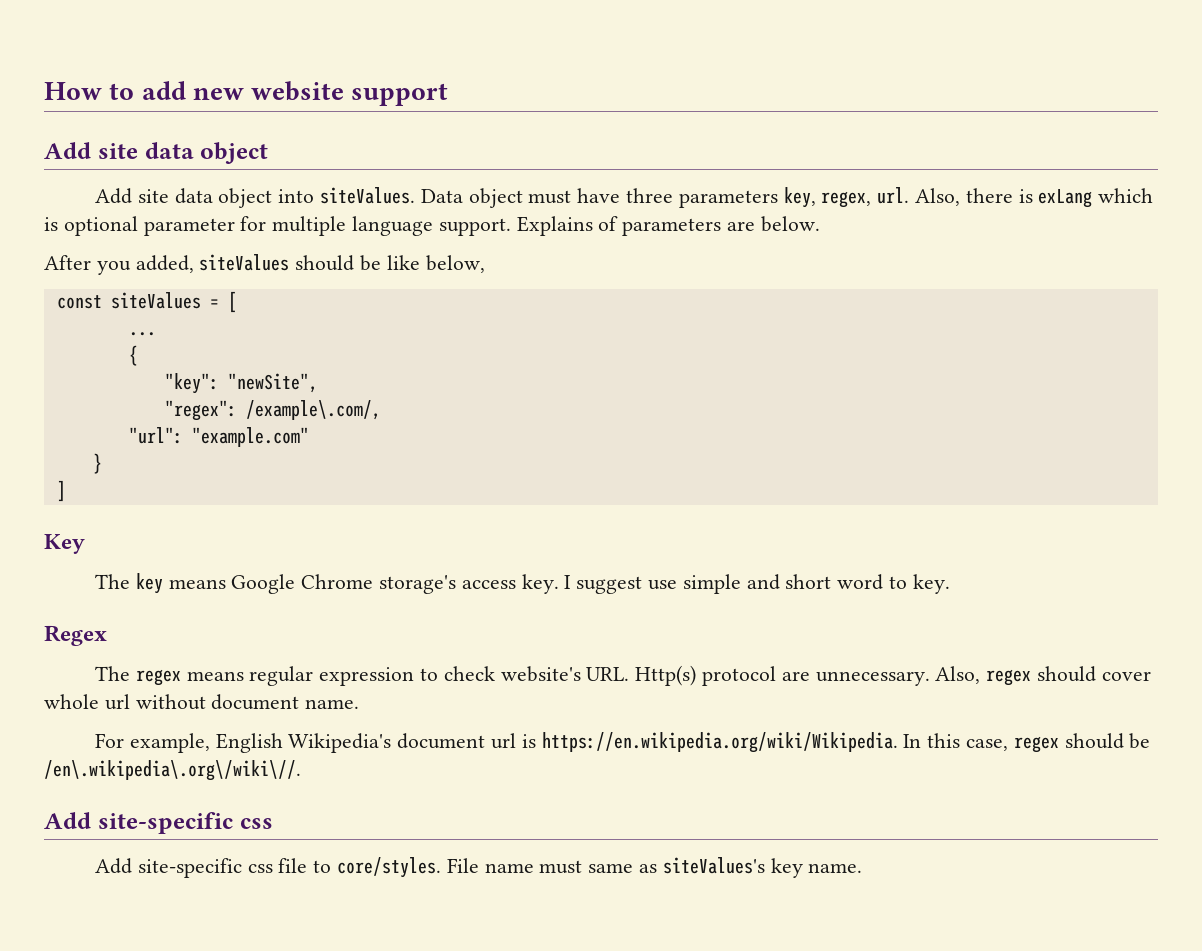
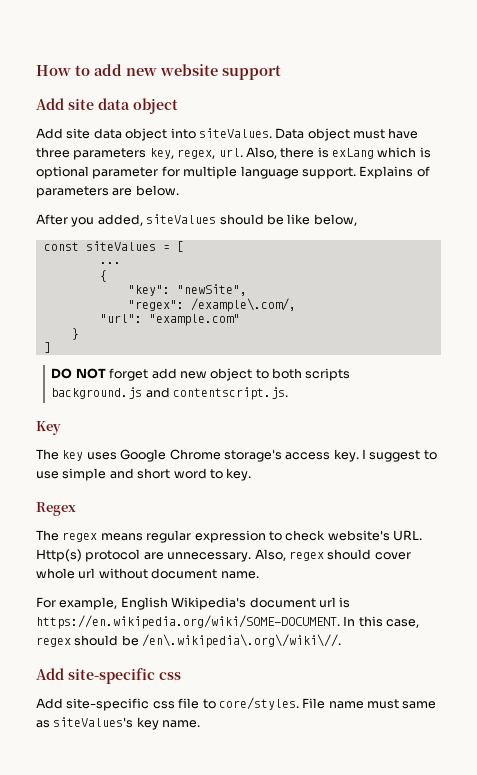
(66, 491) none -> [51,368,351,381] [51,387,289,400] // DO NOT forget add new object to both scripts background.js and contentscript.js.
[168,579,226,589] means -> [86,452,117,460] uses
(643, 585) none -> [423,450,437,460] to
[541,732,898,753] https://en.wikipedia.org/wiki/Wikipedia. -> [36,615,340,629] https://en.wikipedia.org/wiki/SOME-DOCUMENT.

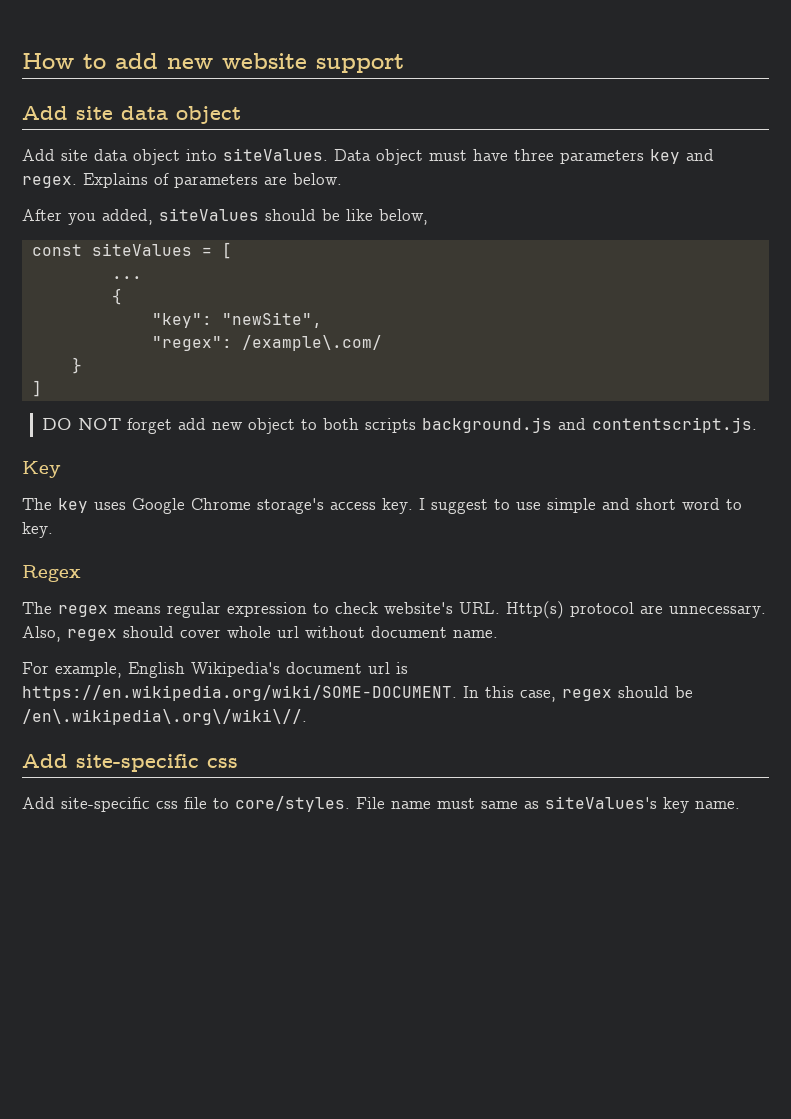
[149,147,431,159] [36,166,356,179] key, regex, url. Also, there is exLang which is optional parameter for multiple language support. -> [650,149,714,164] [22,176,77,188] key and regex.
[190,298,296,312] [99,314,240,326] /example\.com/, // "url": "example.com" -> [241,335,382,351] /example\.com/

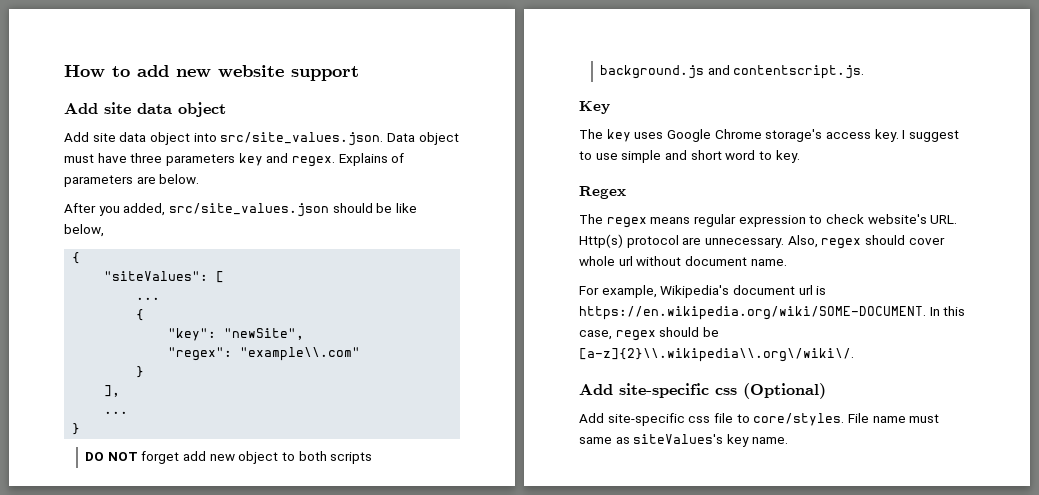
[223,148,328,161] siteValues. -> [220,132,384,146] src/site_values.json.
[159,208,259,221] siteValues -> [168,203,329,217] src/site_values.json
[31,243,212,256] const siteValues = -> [72,252,81,264] [104,271,209,281] { // "siteValues":
[241,335,382,351] [71,357,82,374] [31,380,42,397] /example\.com/ // } // ] -> [240,347,361,361] [136,366,145,378] [104,385,121,397] [104,411,129,414] [72,423,81,435] "example\\.com" // } // ], // ... // }
[128,662,185,678] English -> (657, 291) none
[22,709,307,725] [22,754,238,772] /en\.wikipedia\.org\/wiki\//. // Add site-specific css -> [579,348,854,362] [579,383,826,399] [a-z]{2}\\.wikipedia\\.org\/wiki\/. // Add site-specific css (Optional)

